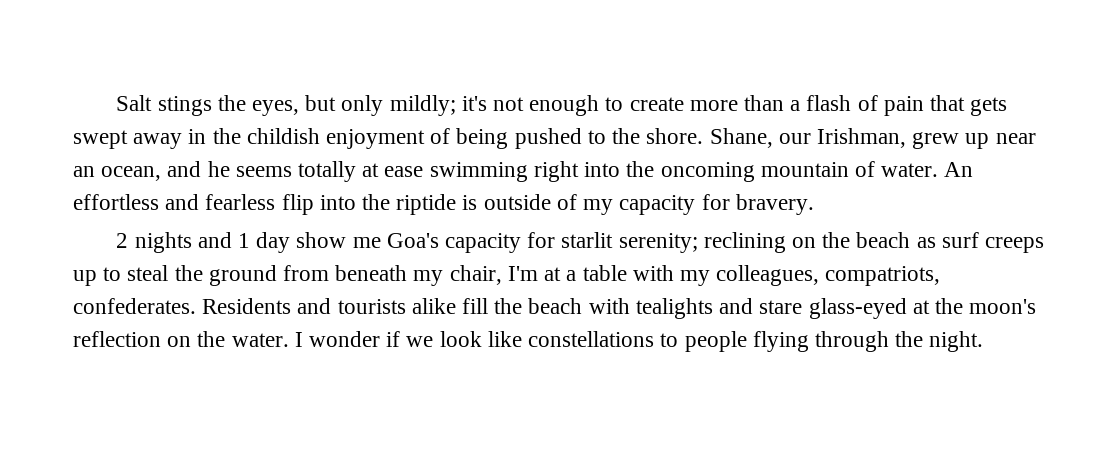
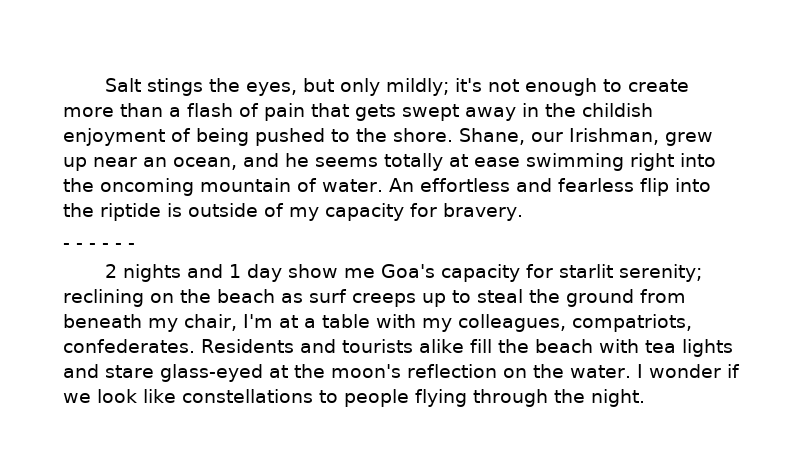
(814, 204) none -> [63,243,135,249] // - - - - - -
[635,298,713,319] tealights -> [644,339,733,357] tea lights

